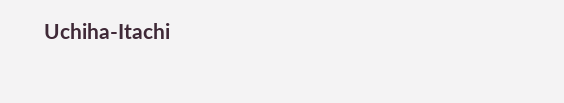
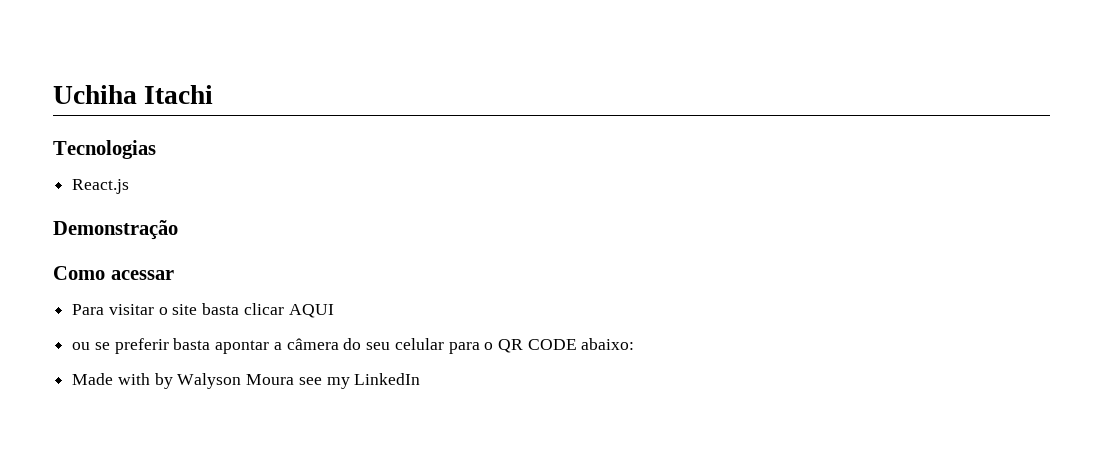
[44,23,170,39] Uchiha-Itachi -> [53,85,214,104] [53,140,156,159] [72,179,130,194] [53,220,178,240] [53,266,174,280] [72,303,334,318] [72,338,635,354] [72,373,421,389] Uchiha Itachi // Tecnologias // React.js // Demonstração // Como acessar // Para visitar o site basta clicar AQUI // ou se preferir basta apontar a câmera do seu celular para o QR CODE abaixo: // Made with by Walyson Moura see my LinkedIn

